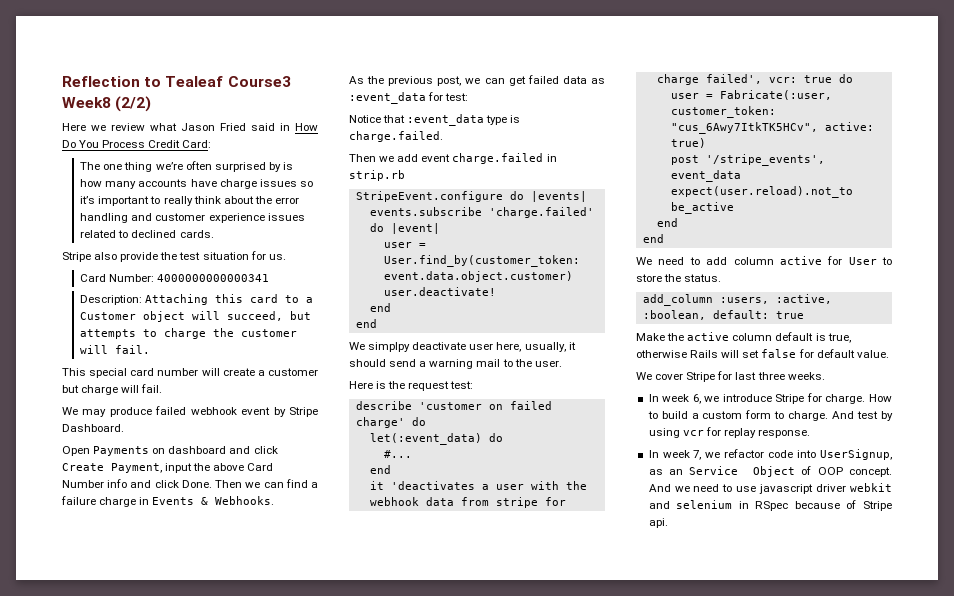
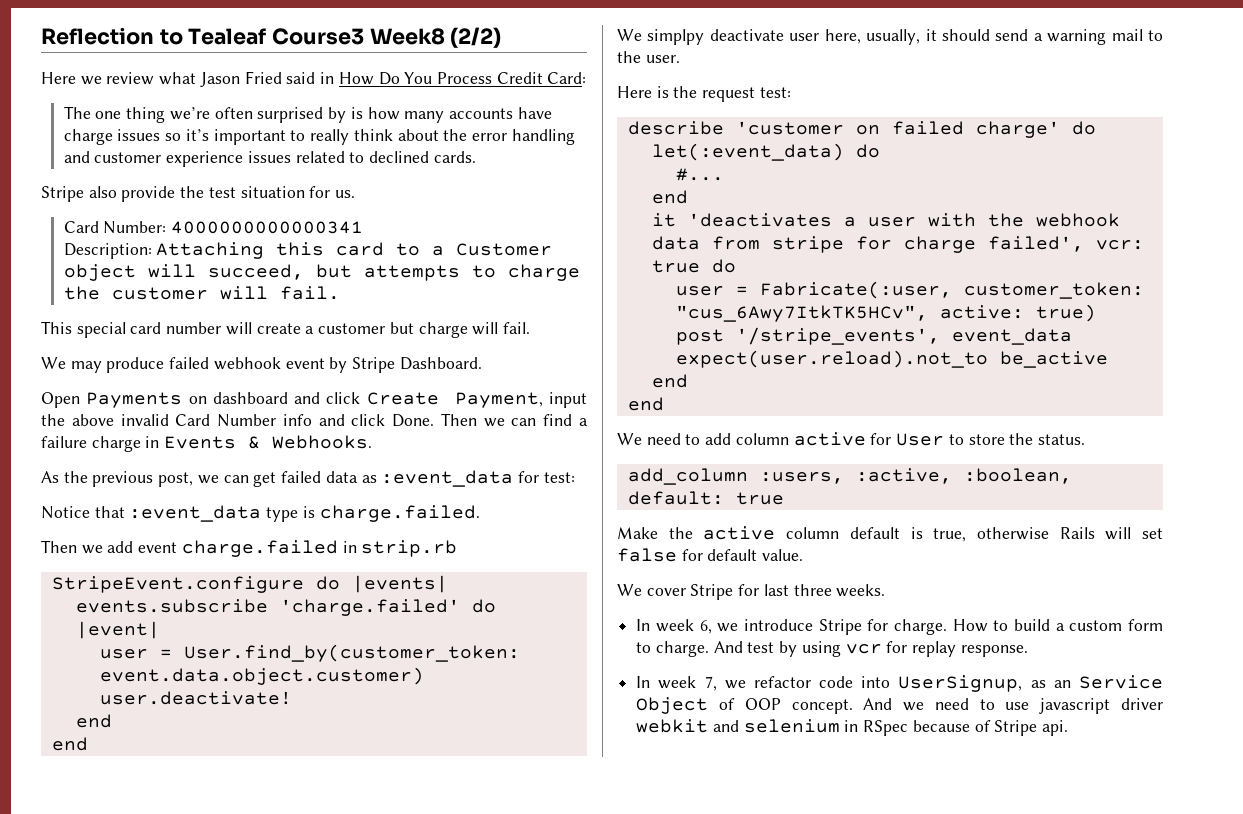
(245, 467) none -> [120,414,169,426] invalid

